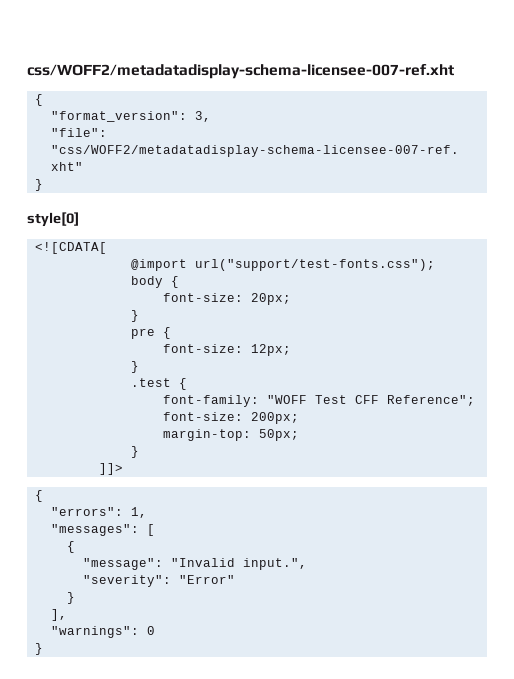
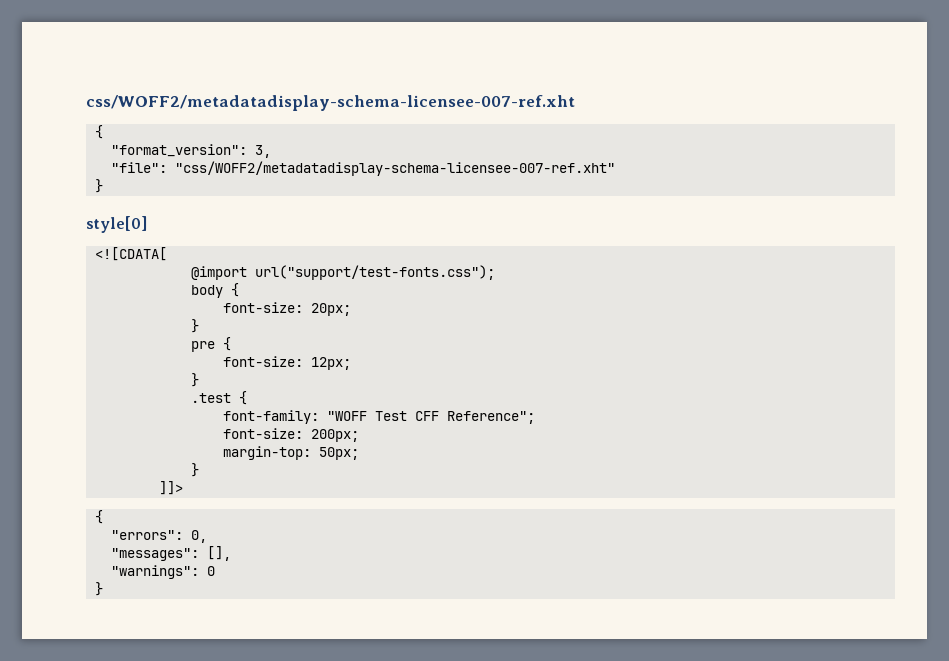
[130,507,147,518] 1, -> [190,530,207,543] 0,
[146,524,155,536] [66,541,75,553] [82,558,307,570] [82,575,235,587] [66,592,75,604] [50,609,67,621] [ // { // "message": "Invalid input.", // "severity": "Error" // } // ], -> [206,546,231,561] [],

